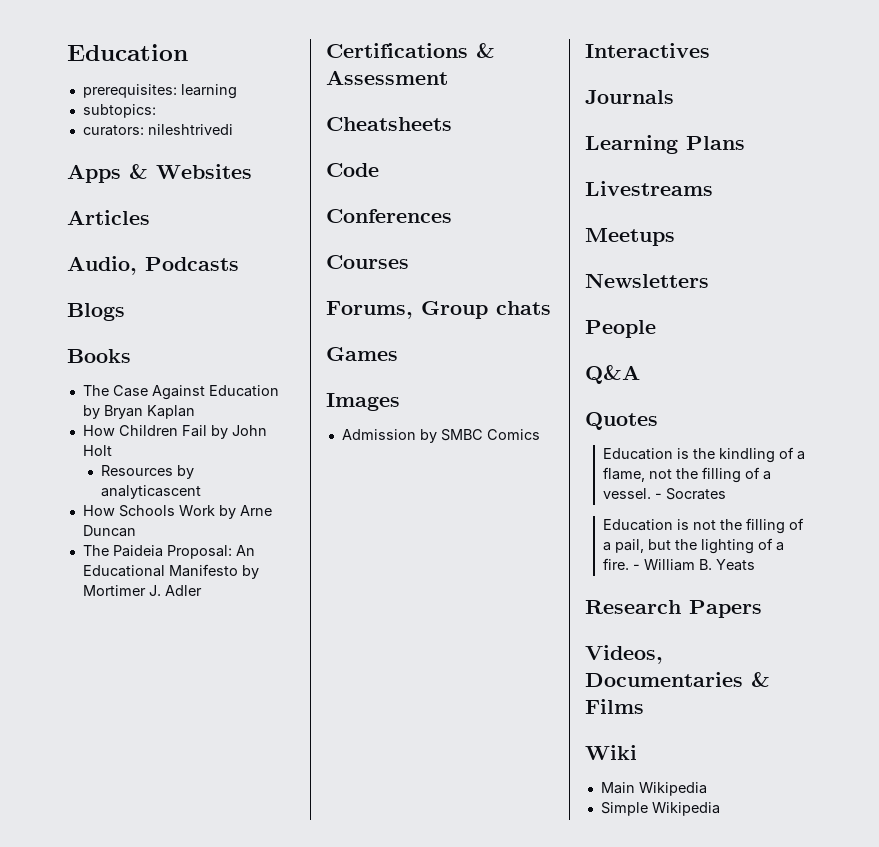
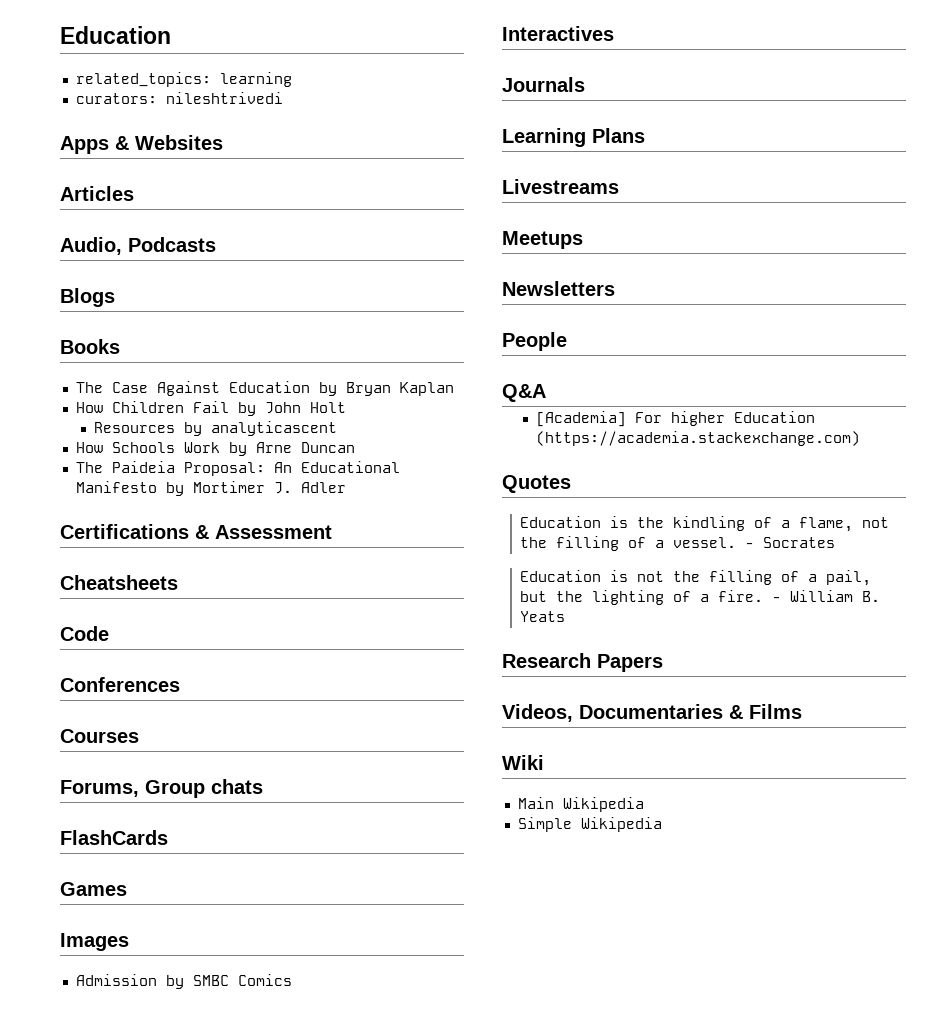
[82,84,177,98] prerequisites: -> [75,72,211,87] related_topics:
[82,104,156,118] // subtopics: -> (292, 79) none
(551, 308) none -> [60,830,168,845] // FlashCards
(640, 374) none -> [535,411,815,427] [535,431,860,446] // [Academia] For higher Education (https://academia.stackexchange.com)

